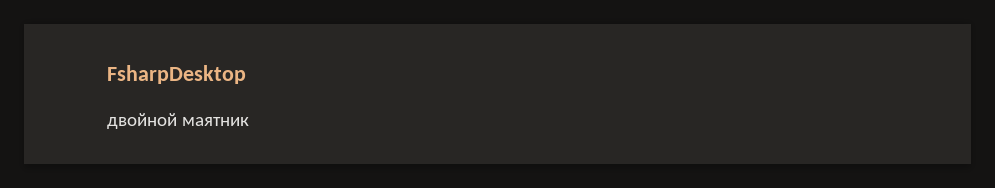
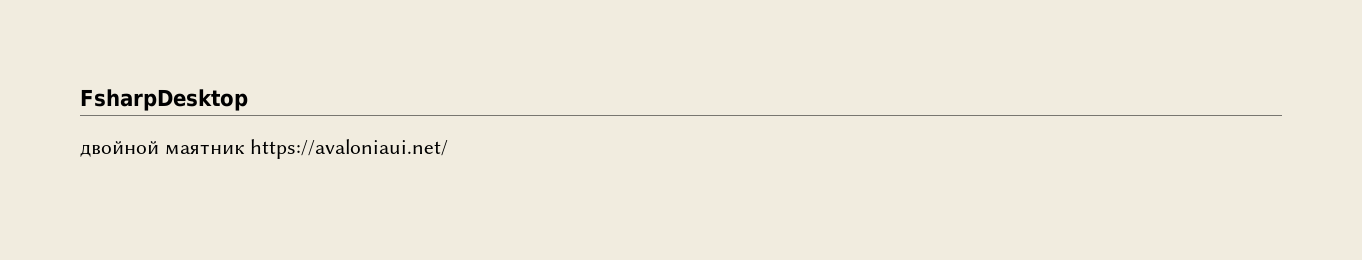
(249, 121) none -> [249,139,448,159] https://avaloniaui.net/

